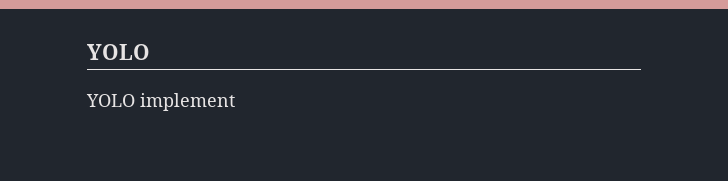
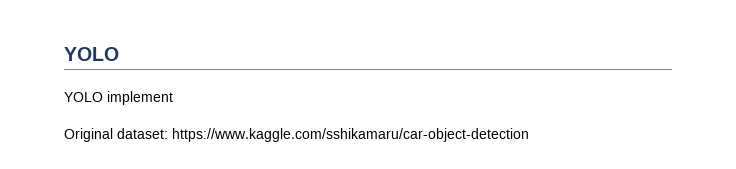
(235, 102) none -> [64,128,529,142] // Original dataset: https://www.kaggle.com/sshikamaru/car-object-detection

